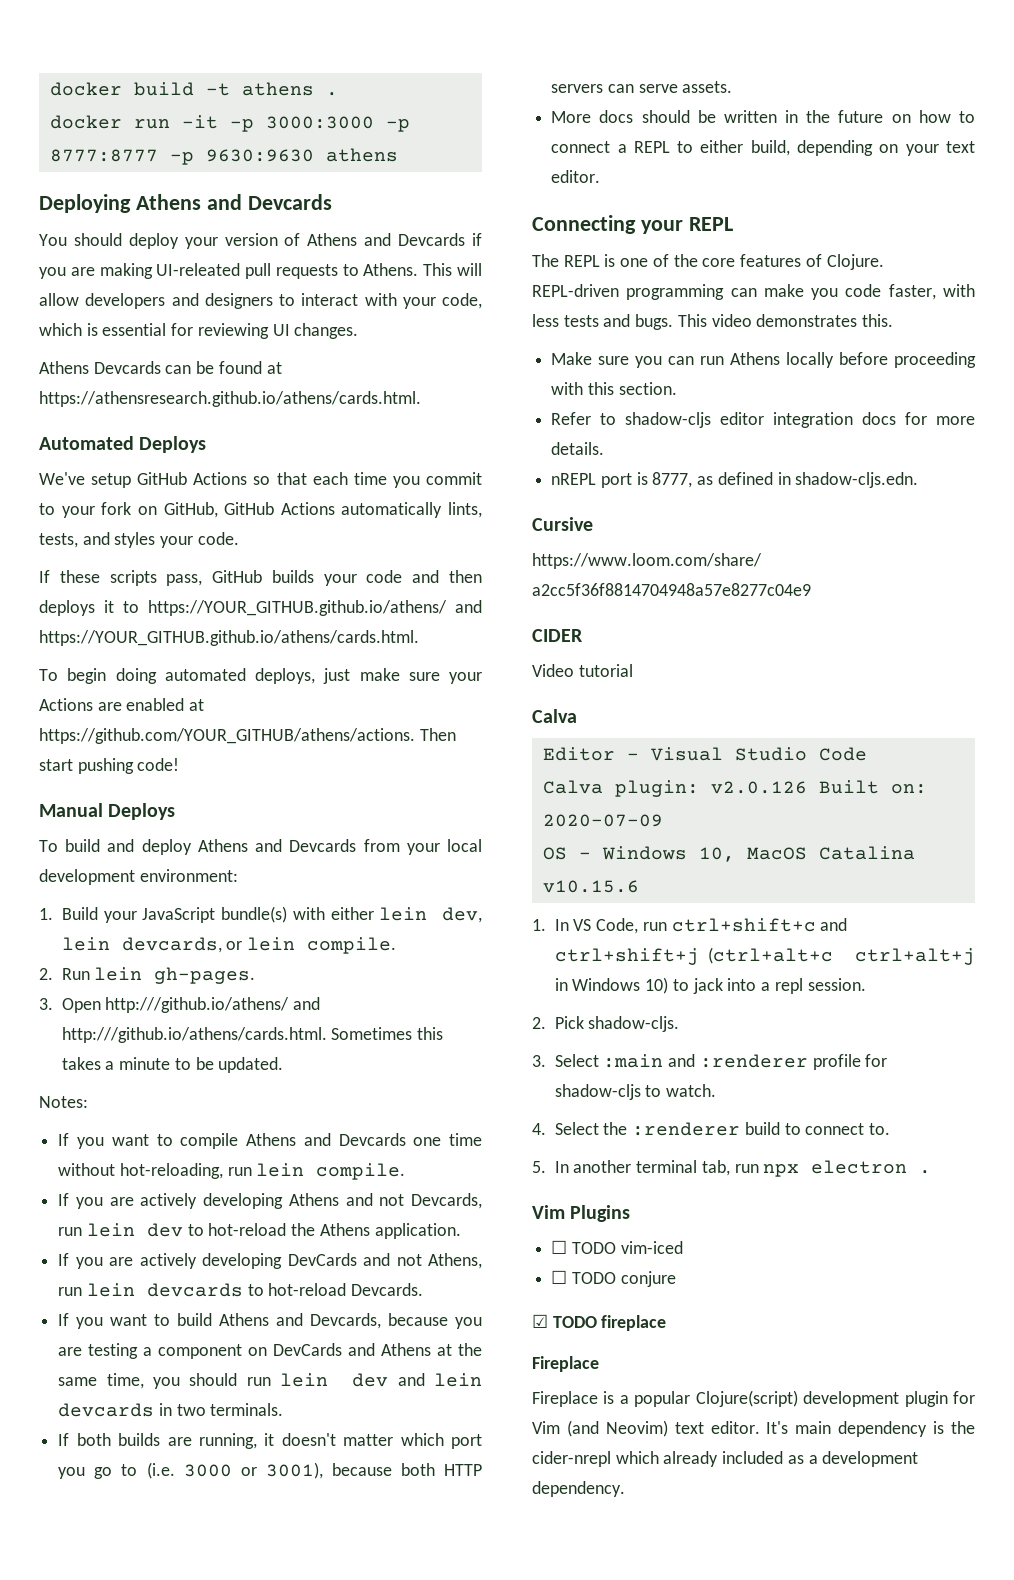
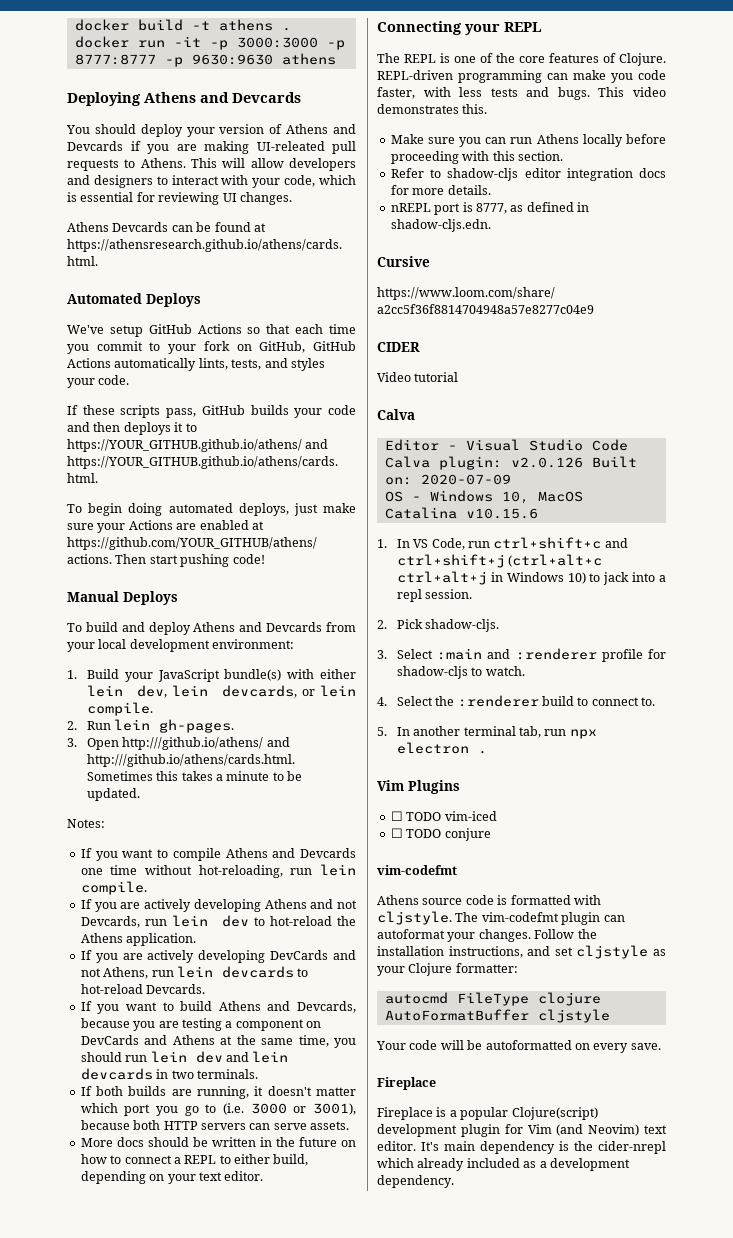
[532,1314,667,1331] ☑ TODO fireplace -> [377,865,457,875] [377,895,601,905] [377,911,625,925] [377,929,597,942] [377,945,666,959] [377,963,518,976] [384,992,601,1006] [384,1009,610,1023] [376,1040,661,1053] vim-codefmt // Athens source code is formatted with cljstyle. The vim-codefmt plugin can autoformat your changes. Follow the installation instructions, and set cljstyle as your Clojure formatter: // autocmd FileType clojure AutoFormatBuffer cljstyle // Your code will be autoformatted on every save.

